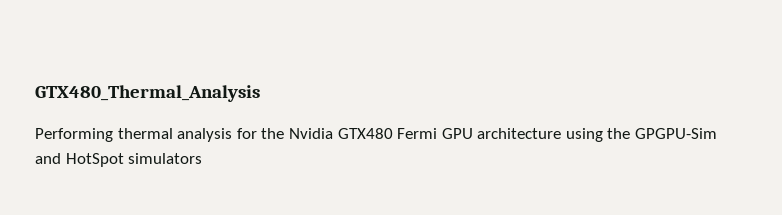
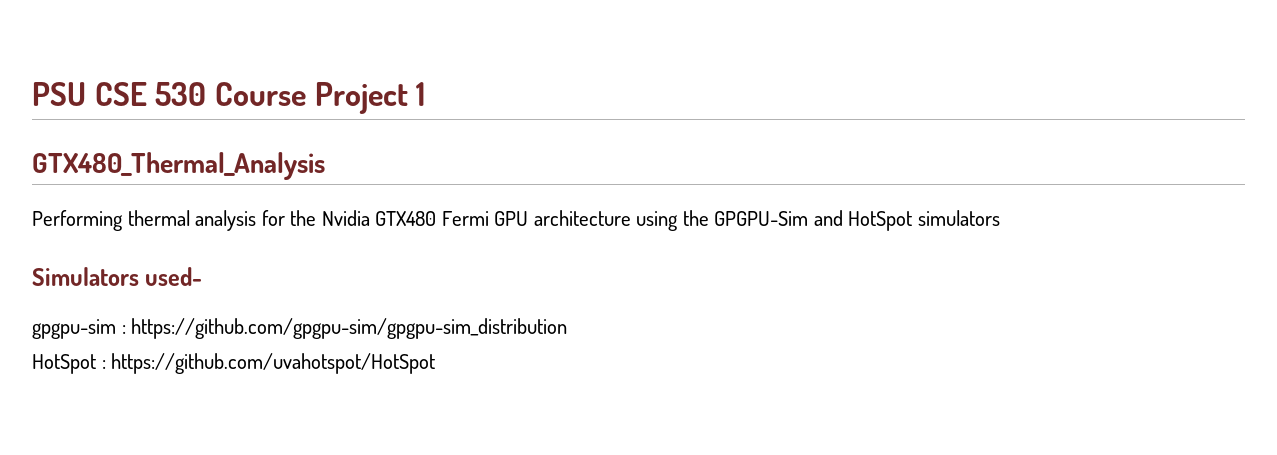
(35, 93) none -> [32,82,426,114] PSU CSE 530 Course Project 1 //
(203, 158) none -> [32,267,203,286] [32,318,568,339] [32,353,436,374] // Simulators used- // gpgpu-sim : https://github.com/gpgpu-sim/gpgpu-sim_distribution // HotSpot : https://github.com/uvahotspot/HotSpot

